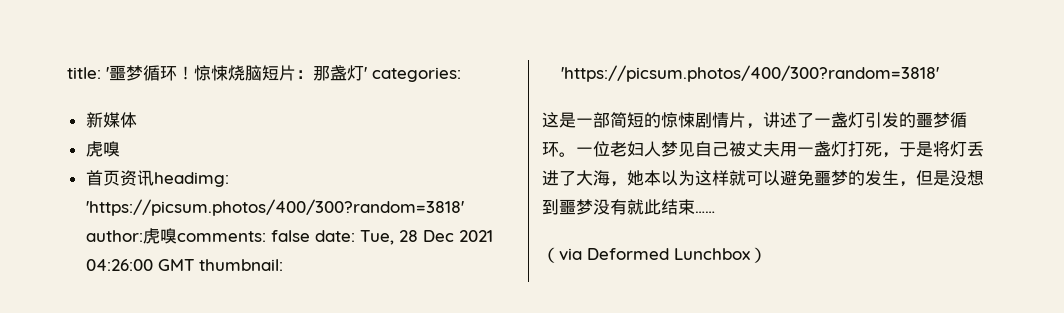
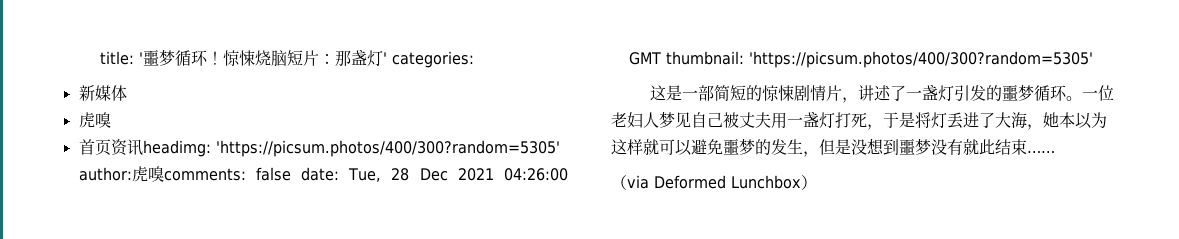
[85,199,464,216] 'https://picsum.photos/400/300?random=3818' -> [215,140,560,157] 'https://picsum.photos/400/300?random=5305'
[560,65,939,82] 'https://picsum.photos/400/300?random=3818' -> [748,51,1093,68] 'https://picsum.photos/400/300?random=5305'

